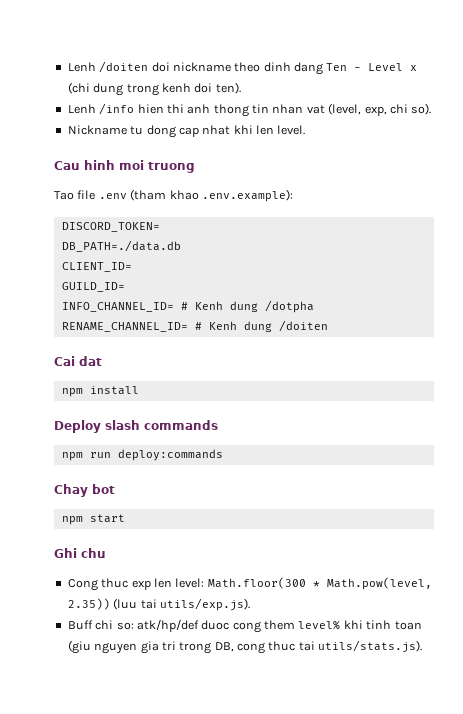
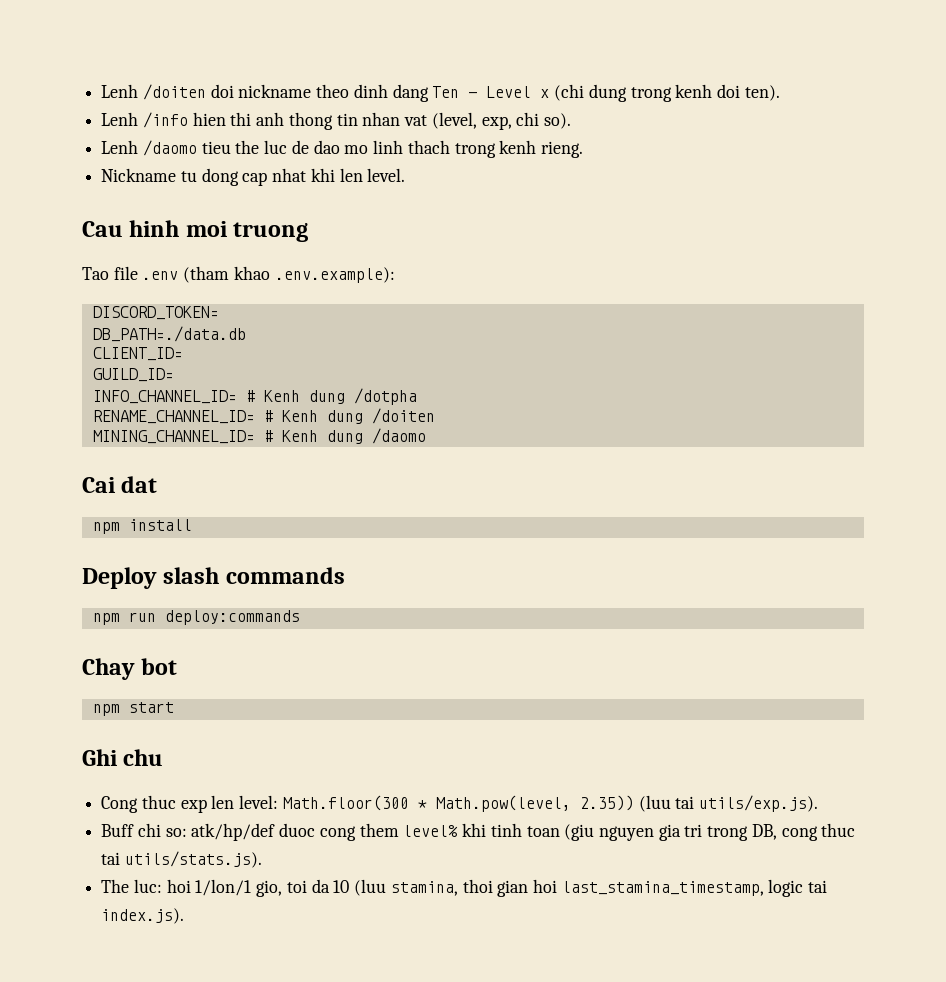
(432, 109) none -> [101,140,583,158] // Lenh /daomo tieu the luc de dao mo linh thach trong kenh rieng.
(328, 326) none -> [92,428,426,444] // MINING_CHANNEL_ID= # Kenh dung /daomo
(423, 646) none -> [101,879,828,897] [101,908,185,924] // The luc: hoi 1/lon/1 gio, toi da 10 (luu stamina, thoi gian hoi last_stamina_timestamp, logic tai index.js).

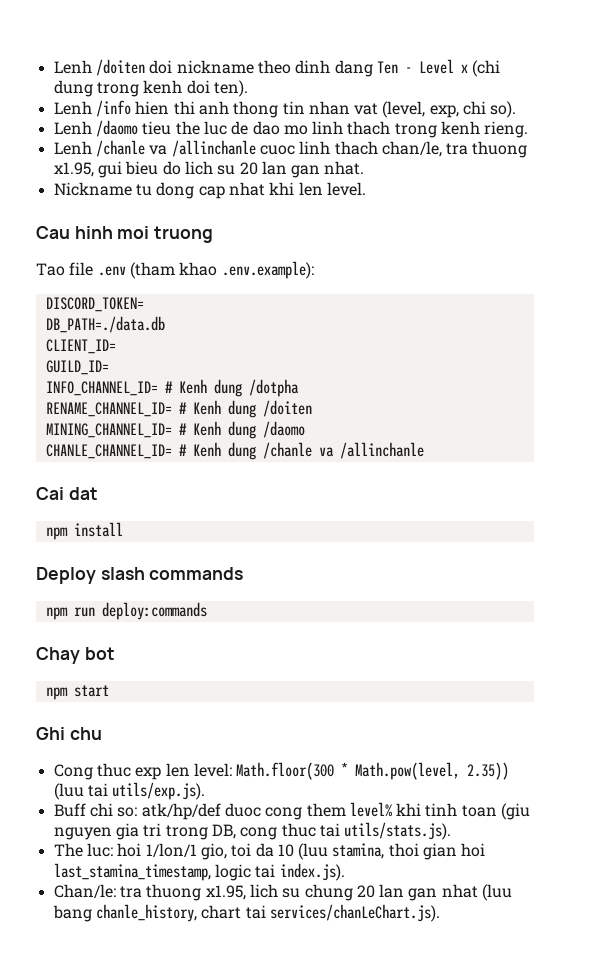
(583, 149) none -> [53,140,528,158] [53,161,365,178] // Lenh /chanle va /allinchanle cuoc linh thach chan/le, tra thuong x1.95, gui bieu do lich su 20 lan gan nhat.
(426, 436) none -> [45,442,424,460] // CHANLE_CHANNEL_ID= # Kenh dung /chanle va /allinchanle
(185, 916) none -> [53,884,513,901] [52,904,440,922] // Chan/le: tra thuong x1.95, lich su chung 20 lan gan nhat (luu bang chanle_history, chart tai services/chanLeChart.js).

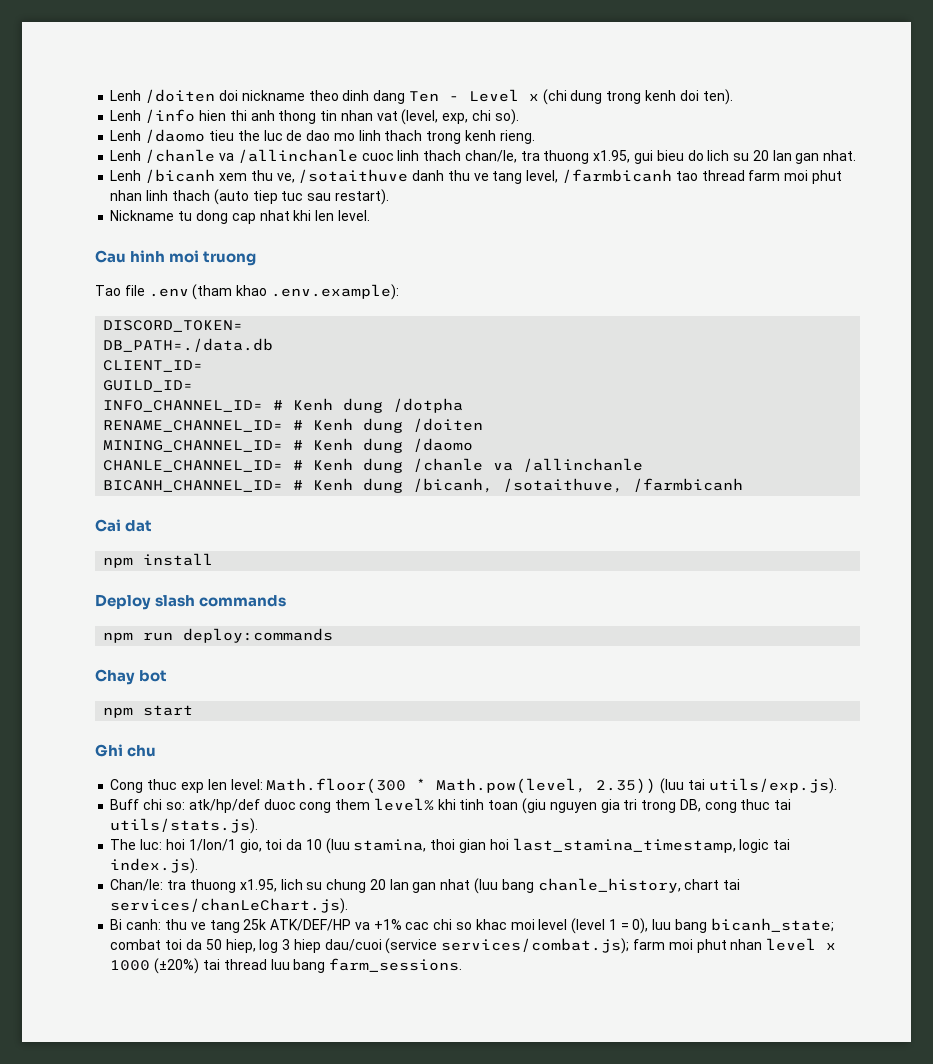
(365, 168) none -> [110,169,842,184] [110,189,389,205] // Lenh /bicanh xem thu ve, /sotaithuve danh thu ve tang level, /farmbicanh tao thread farm moi phut nhan linh thach (auto tiep tuc sau restart).
(424, 450) none -> [103,478,744,493] // BICANH_CHANNEL_ID= # Kenh dung /bicanh, /sotaithuve, /farmbicanh
(440, 913) none -> [110,918,834,934] [110,938,837,954] [110,958,463,974] // Bi canh: thu ve tang 25k ATK/DEF/HP va +1% cac chi so khac moi level (level 1 = 0), luu bang bicanh_state; combat toi da 50 hiep, log 3 hiep dau/cuoi (service services/combat.js); farm moi phut nhan level x 1000 (±20%) tai thread luu bang farm_sessions.

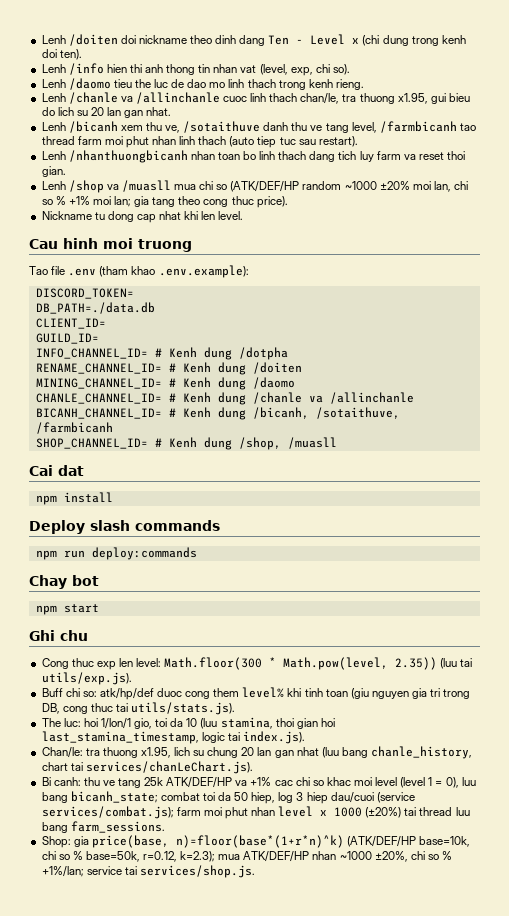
(389, 197) none -> [41,150,466,163] [41,166,66,177] [41,180,469,193] [41,196,288,208] // Lenh /nhanthuongbicanh nhan toan bo linh thach dang tich luy farm va reset thoi gian. // Lenh /shop va /muasll mua chi so (ATK/DEF/HP random ~1000 ±20% moi lan, chi so % +1% moi lan; gia tang theo cong thuc price).
(744, 485) none -> [35,437,337,450] // SHOP_CHANNEL_ID= # Kenh dung /shop, /muasll
(463, 965) none -> [41,835,471,848] [41,851,453,862] [41,865,255,878] // Shop: gia price(base, n)=floor(base*(1+r*n)^k) (ATK/DEF/HP base=10k, chi so % base=50k, r=0.12, k=2.3); mua ATK/DEF/HP nhan ~1000 ±20%, chi so % +1%/lan; service tai services/shop.js.

